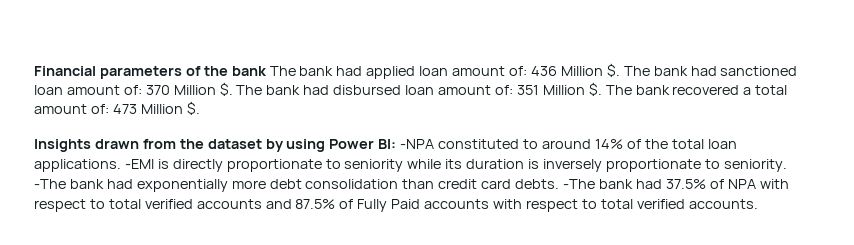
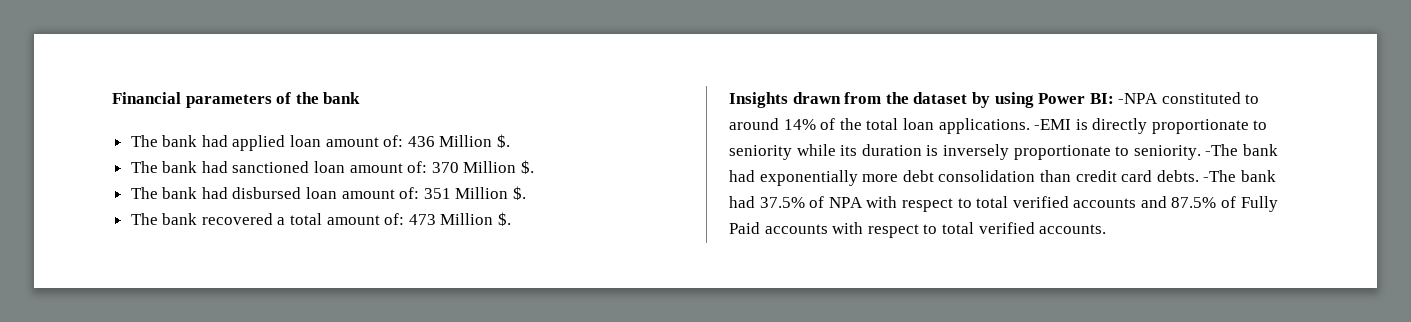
(267, 71) none -> (361, 98) //
(620, 70) none -> (511, 141) //
(233, 89) none -> (535, 167) //
(602, 89) none -> (527, 193) //

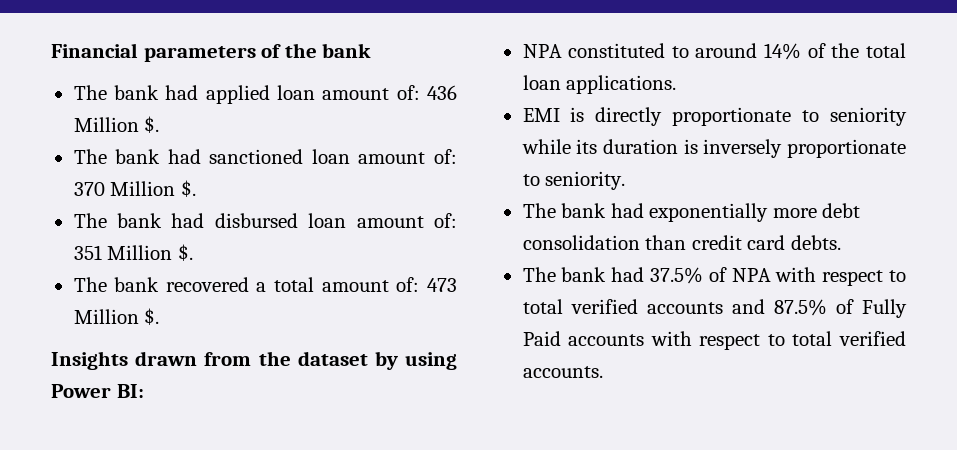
[1118,93,1159,104] -NPA -> [522,44,562,58] // NPA
[1034,119,1072,130] -EMI -> [522,108,560,122] // EMI
[1205,144,1239,156] -The -> [522,203,556,218] // The
[1203,170,1237,182] -The -> [522,267,556,282] // The

